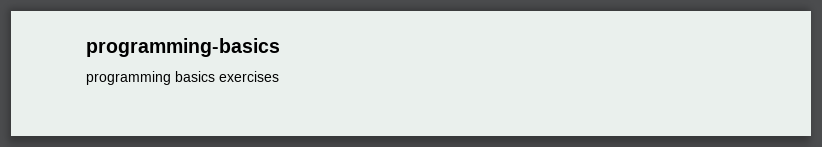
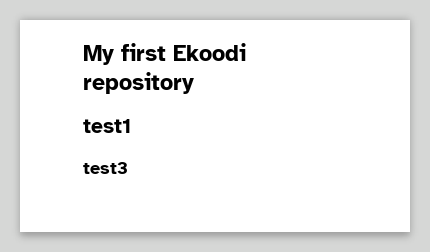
[86,38,280,57] [86,71,279,85] programming-basics // programming basics exercises -> [83,43,246,65] [83,72,194,94] [83,119,131,133] [83,162,128,174] My first Ekoodi repository // test1 // test3

